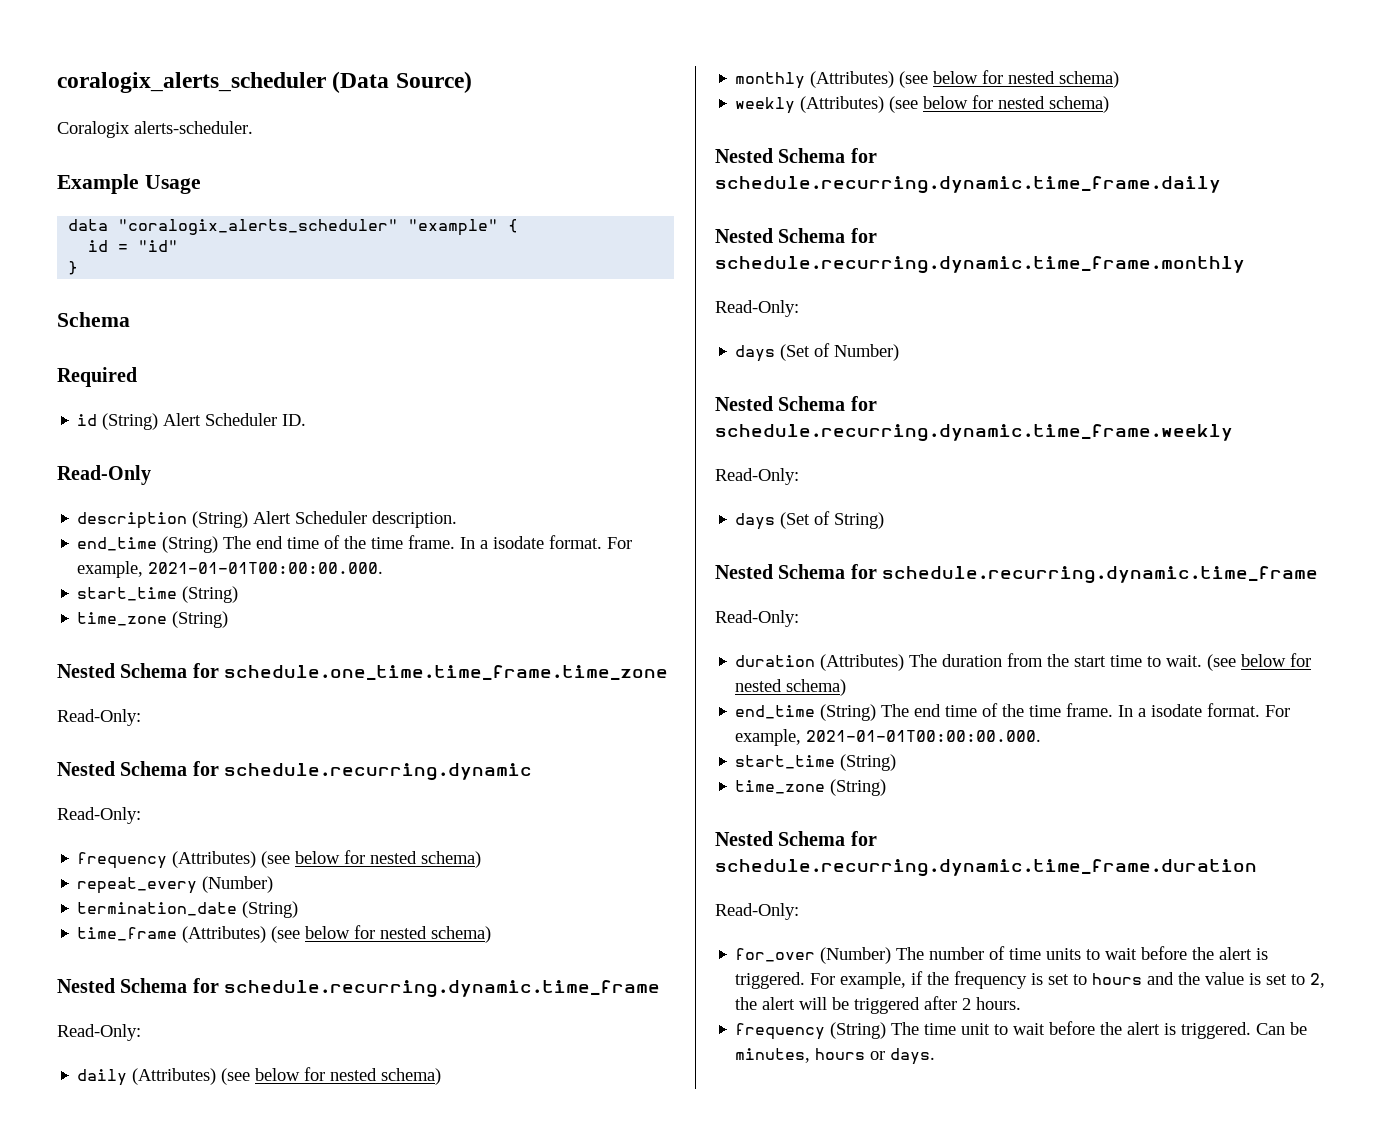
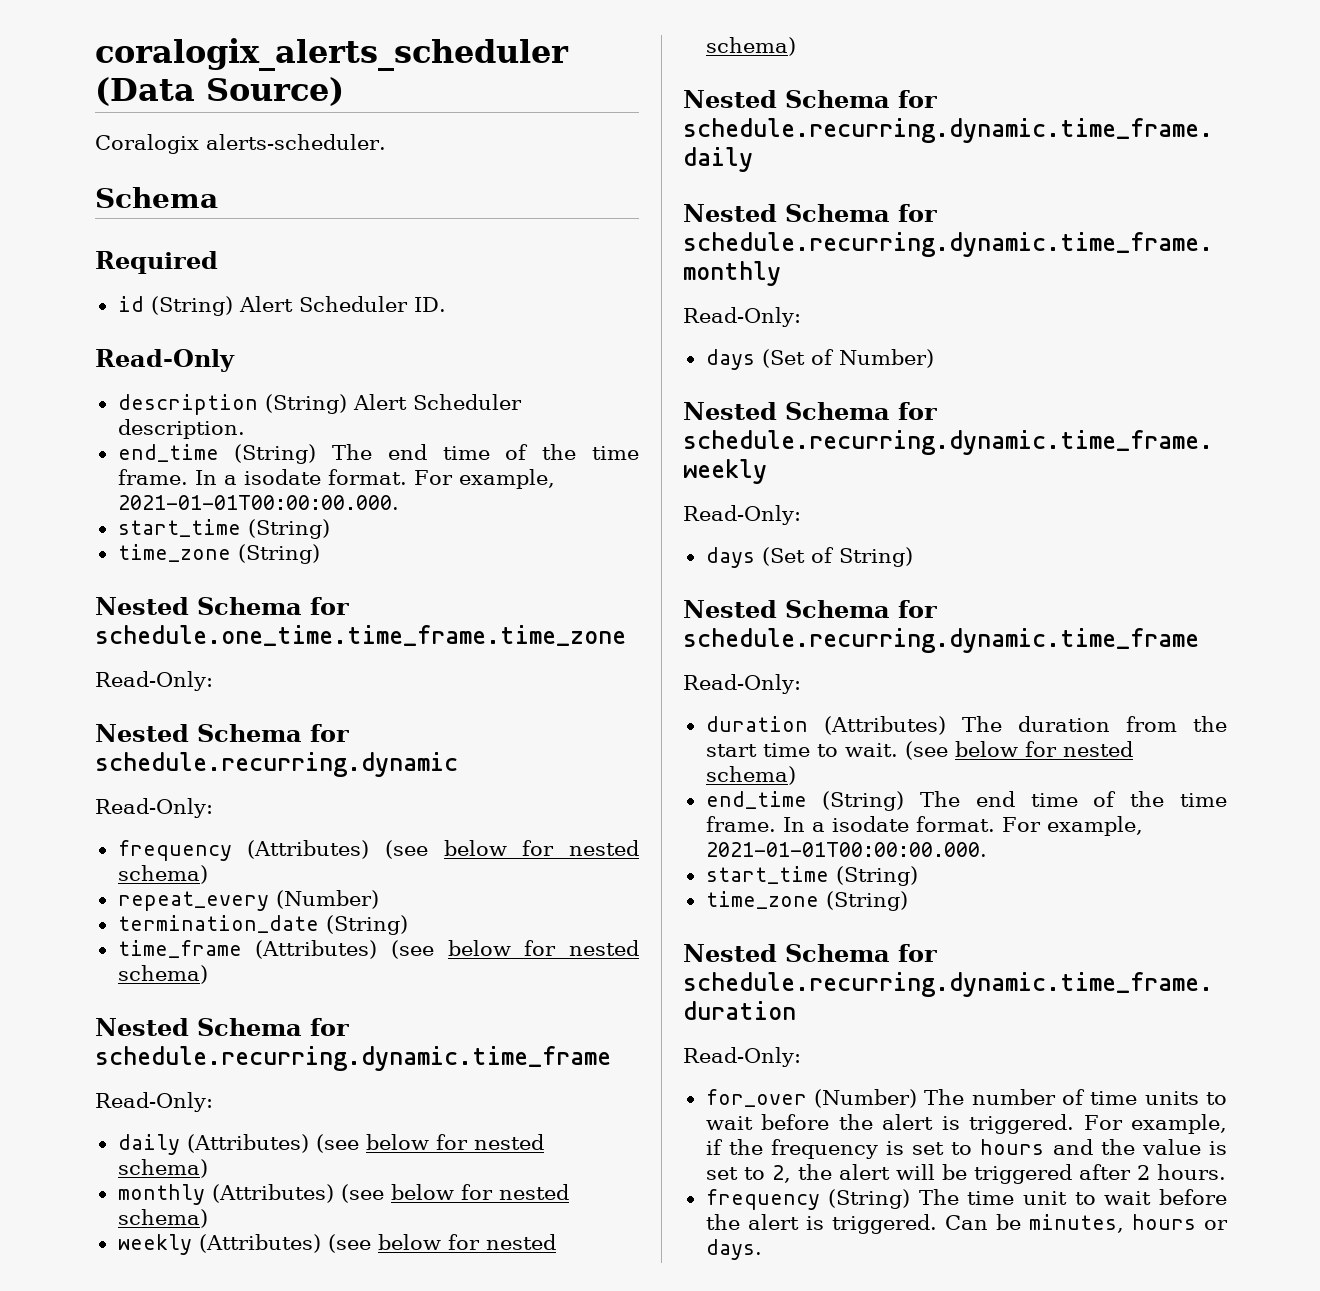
[57,174,201,194] [68,219,519,236] [88,240,179,252] [68,261,79,275] // Example Usage // data "coralogix_alerts_scheduler" "example" { // id = "id" // } -> (386, 142) none

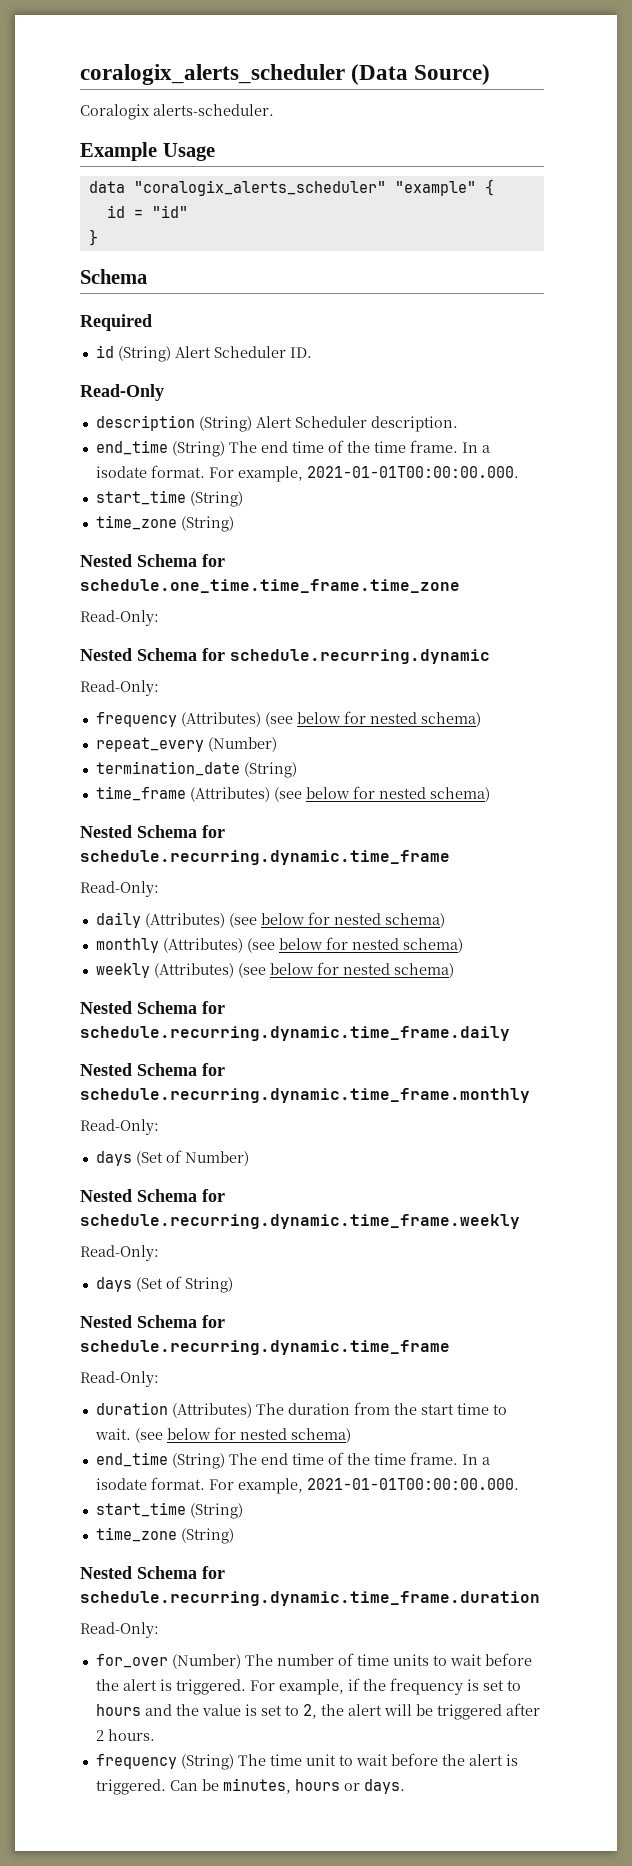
(386, 142) none -> [80,142,215,161] [88,179,494,196] [106,205,188,218] [88,229,98,246] // Example Usage // data "coralogix_alerts_scheduler" "example" { // id = "id" // }

